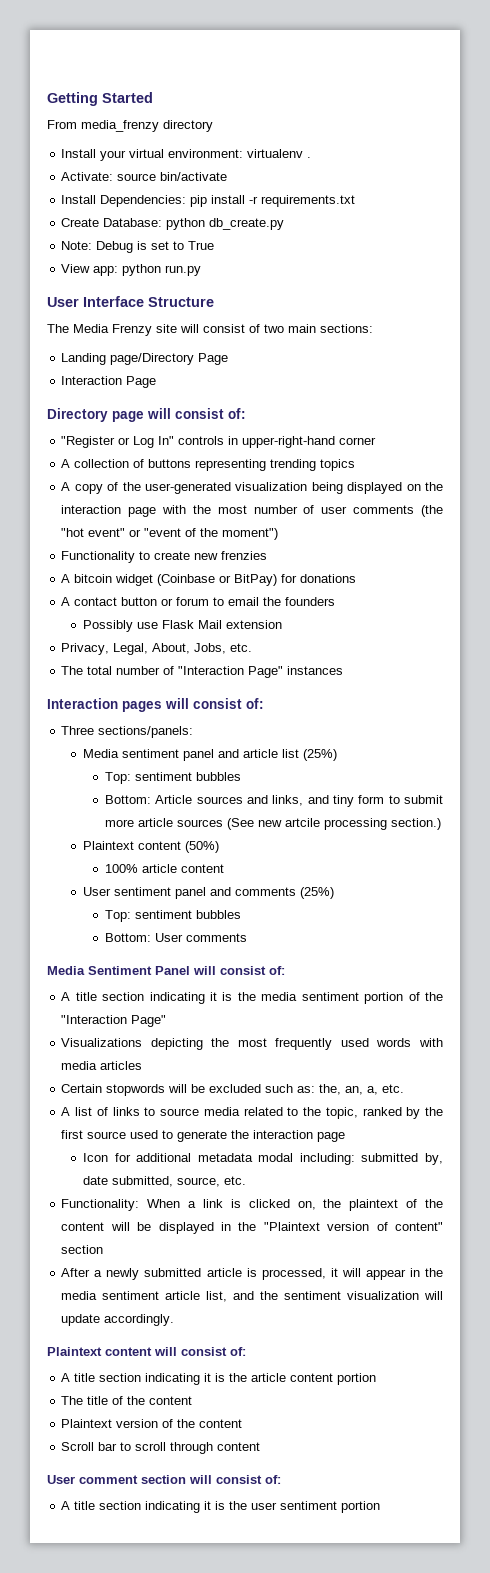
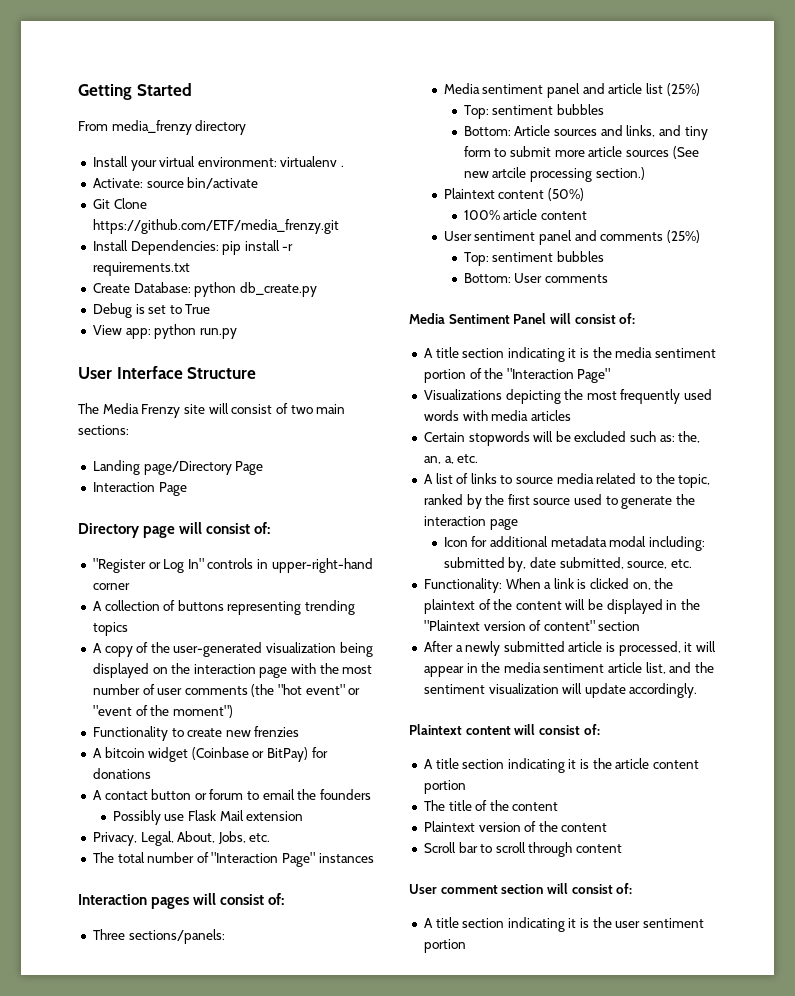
(228, 176) none -> [92,198,147,209] [92,219,339,234] // Git Clone https://github.com/ETF/media_frenzy.git
[61,241,93,250] Note: -> (317, 289) none

